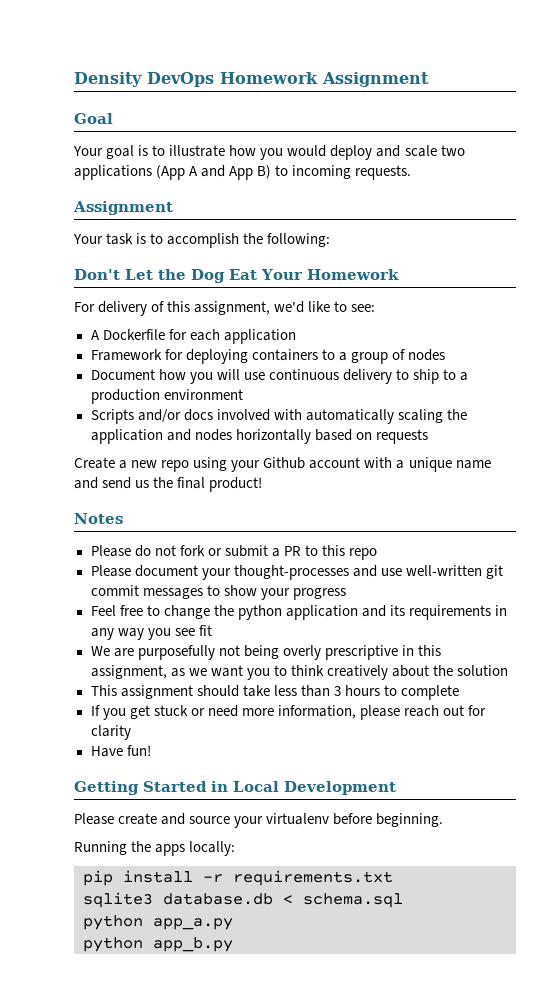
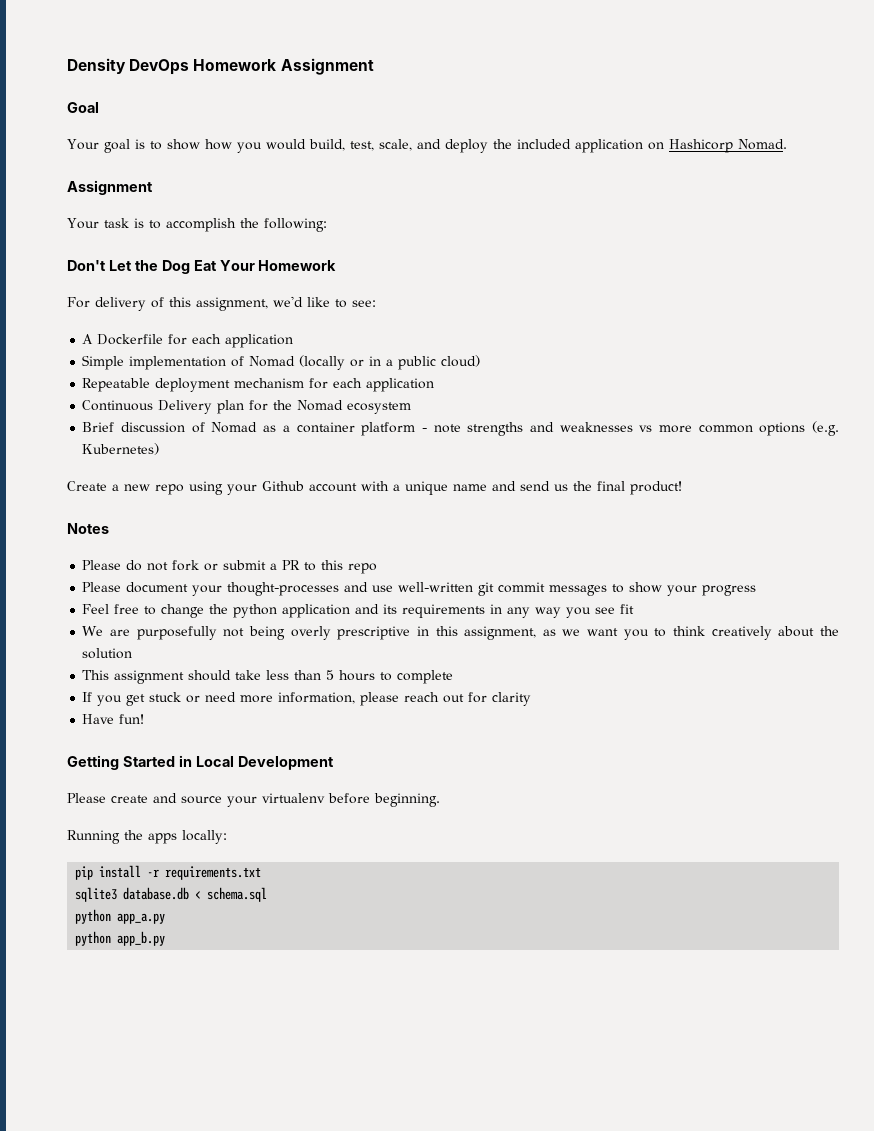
[169,145,226,157] illustrate -> [166,139,200,150] show
[330,145,465,160] [74,165,412,180] deploy and scale two applications (App A and App B) to incoming requests. -> [308,139,787,153] build, test, scale, and deploy the included application on Hashicorp Nomad.
[90,349,445,364] [90,369,469,384] [90,389,243,404] [90,409,467,424] [90,429,428,444] Framework for deploying containers to a group of nodes // Document how you will use continuous delivery to ship to a production environment // Scripts and/or docs involved with automatically scaling the application and nodes horizontally based on requests -> [82,355,481,370] [82,378,435,392] [82,400,412,414] [82,421,839,436] [82,443,160,455] Simple implementation of Nomad (locally or in a public cloud) // Repeatable deployment mechanism for each application // Continuous Delivery plan for the Nomad ecosystem // Brief discussion of Nomad as a container platform - note strengths and weaknesses vs more common options (e.g. Kubernetes)
[333,686,341,696] 3 -> [326,670,335,680] 5

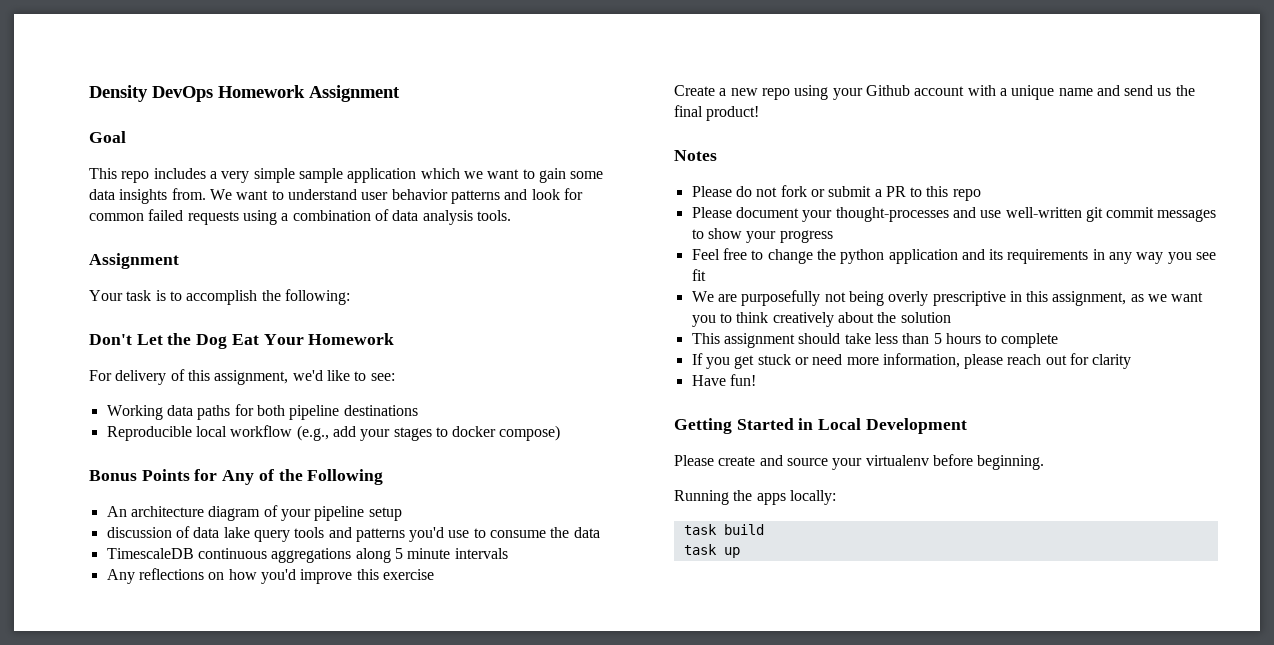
[67,139,787,153] Your goal is to show how you would build, test, scale, and deploy the included application on Hashicorp Nomad. -> [89,168,604,183] [89,188,583,204] [89,209,511,225] This repo includes a very simple sample application which we want to gain some data insights from. We want to understand user behavior patterns and look for common failed requests using a combination of data analysis tools.
[82,334,294,348] [82,355,481,370] [82,378,435,392] [82,400,412,414] [82,421,839,436] [82,443,160,455] A Dockerfile for each application // Simple implementation of Nomad (locally or in a public cloud) // Repeatable deployment mechanism for each application // Continuous Delivery plan for the Nomad ecosystem // Brief discussion of Nomad as a container platform - note strengths and weaknesses vs more common options (e.g. Kubernetes) -> [106,404,418,420] [106,425,561,441] [89,469,384,485] [106,505,402,521] [106,526,600,542] [106,548,508,563] [106,568,434,584] Working data paths for both pipeline destinations // Reproducible local workflow (e.g., add your stages to docker compose) // Bonus Points for Any of the Following // An architecture diagram of your pipeline setup // discussion of data lake query tools and patterns you'd use to consume the data // TimescaleDB continuous aggregations along 5 minute intervals // Any reflections on how you'd improve this exercise
[75,865,262,880] [75,887,268,902] [75,909,166,924] [75,931,166,946] pip install -r requirements.txt // sqlite3 database.db < schema.sql // python app_a.py // python app_b.py -> [683,524,764,535] [683,544,740,558] task build // task up

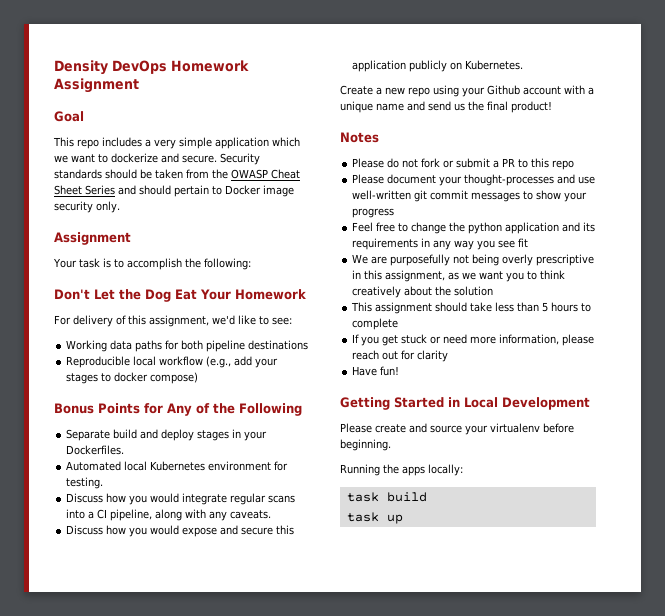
[298,168,343,183] sample -> (212, 143) none
[538,168,604,183] [89,188,583,204] [89,209,511,225] gain some data insights from. We want to understand user behavior patterns and look for common failed requests using a combination of data analysis tools. -> [111,153,260,165] [54,169,300,179] [54,185,294,197] [54,201,120,213] dockerize and secure. Security standards should be taken from the OWASP Cheat Sheet Series and should pertain to Docker image security only.
[106,505,402,521] [106,526,600,542] [106,548,508,563] [106,568,434,584] An architecture diagram of your pipeline setup // discussion of data lake query tools and patterns you'd use to consume the data // TimescaleDB continuous aggregations along 5 minute intervals // Any reflections on how you'd improve this exercise -> [66,429,268,441] [66,445,125,455] [66,461,289,471] [66,477,104,489] [66,493,296,505] [66,509,272,521] [66,525,295,537] [352,60,524,72] Separate build and deploy stages in your Dockerfiles. // Automated local Kubernetes environment for testing. // Discuss how you would integrate regular scans into a CI pipeline, along with any caveats. // Discuss how you would expose and secure this application publicly on Kubernetes.

